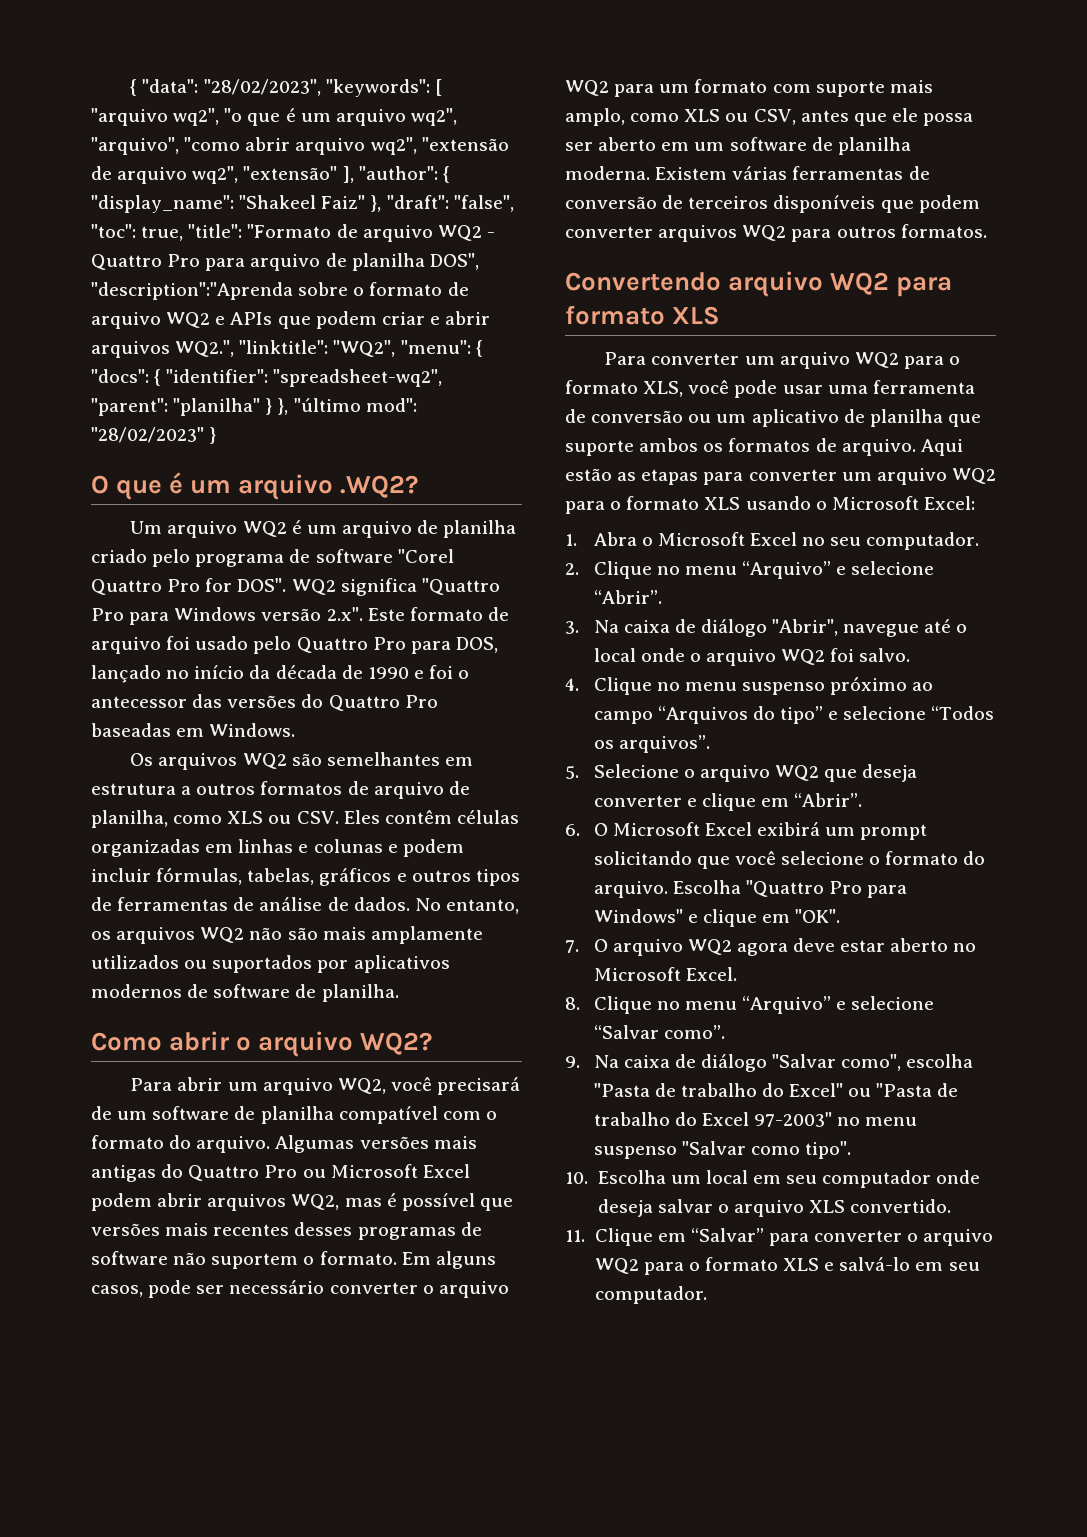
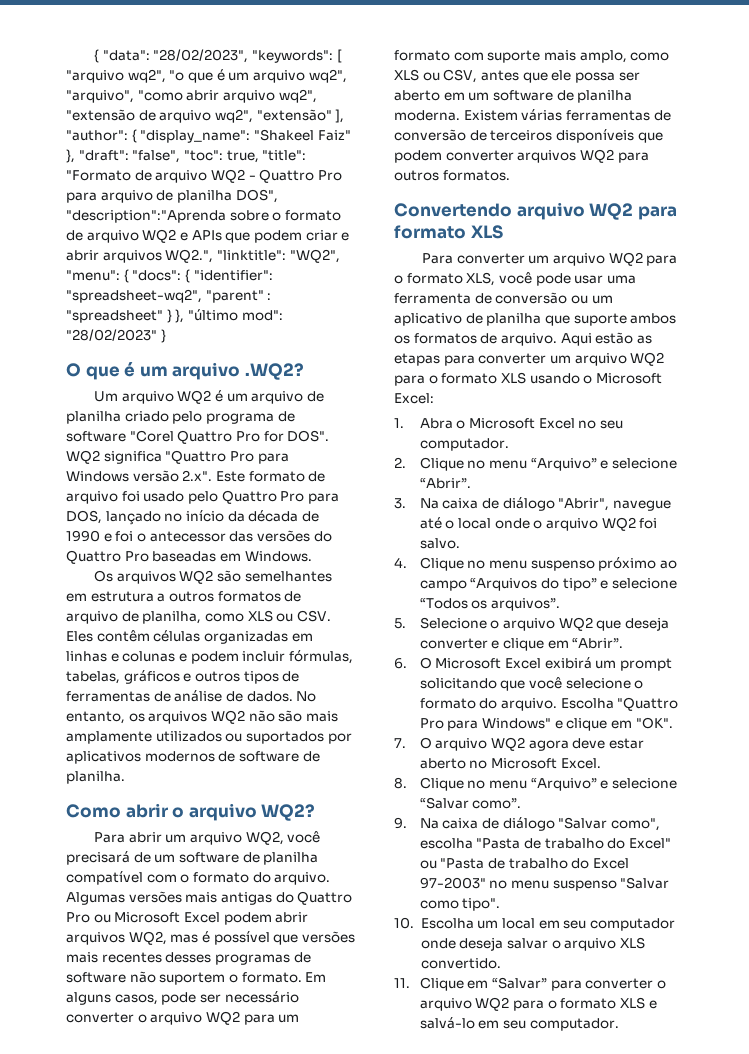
[91,398,261,416] "parent": "planilha" -> [205,290,272,303] [66,310,163,323] "parent" : "spreadsheet"

